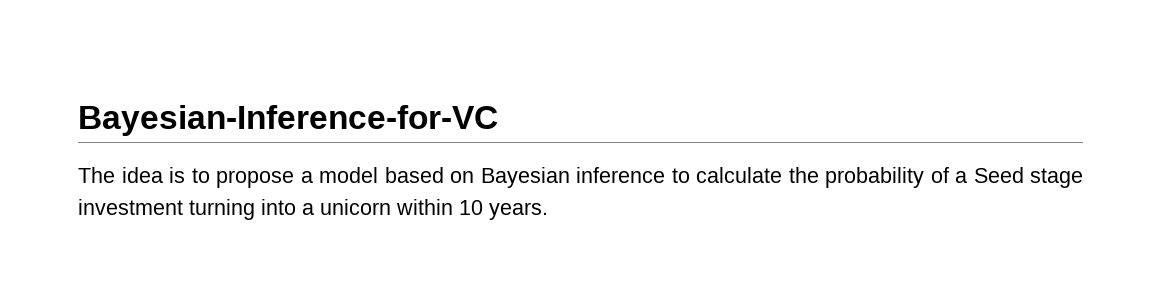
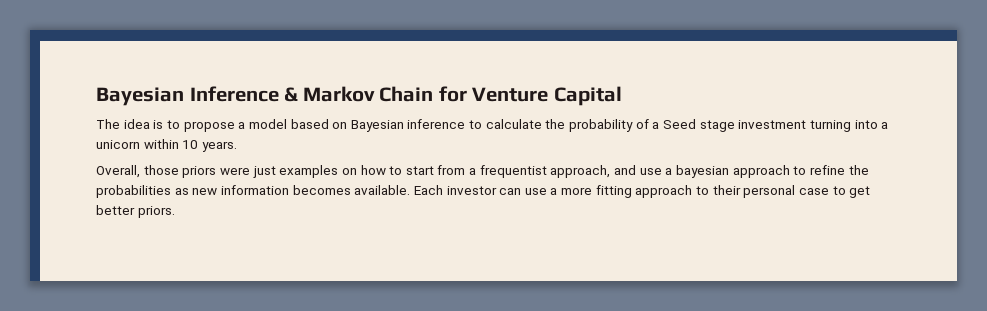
[78,105,498,136] Bayesian-Inference-for-VC -> [96,86,622,106] Bayesian Inference & Markov Chain for Venture Capital
(548, 211) none -> [96,165,869,178] [96,185,871,198] [96,205,175,218] // Overall, those priors were just examples on how to start from a frequentist approach, and use a bayesian approach to refine the probabilities as new information becomes available. Each investor can use a more fitting approach to their personal case to get better priors.

